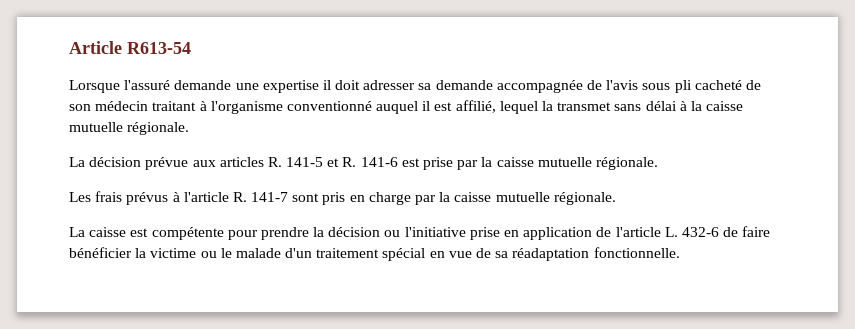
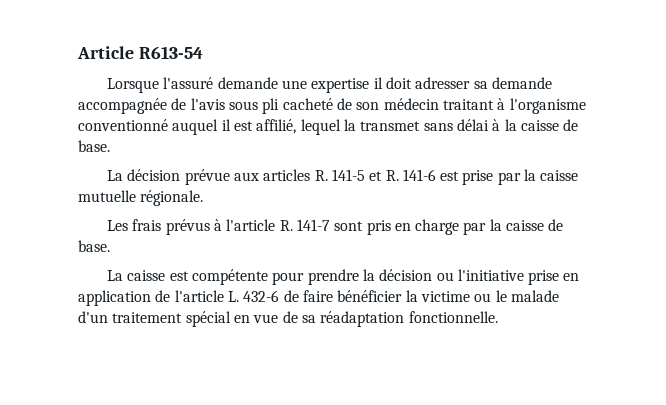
[69,122,190,135] mutuelle régionale. -> [563,119,579,131] [78,140,110,152] de base.
[495,192,616,205] mutuelle régionale. -> [548,219,564,231] [78,240,110,252] de base.

